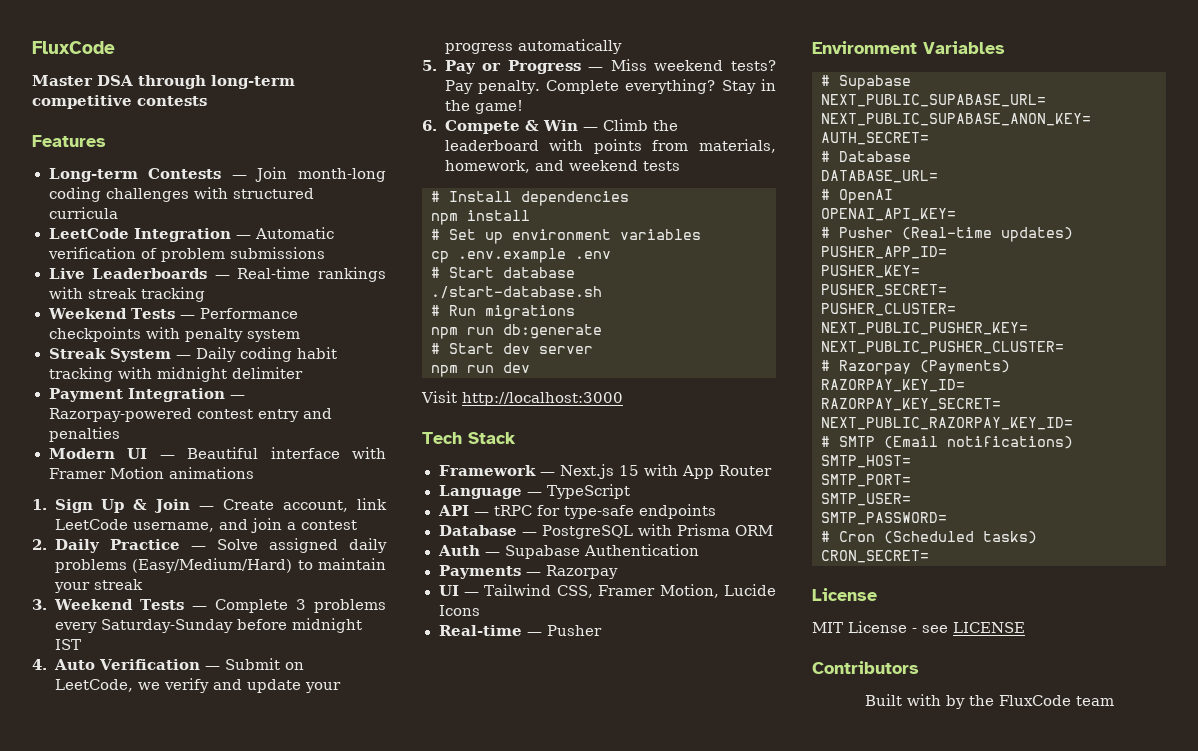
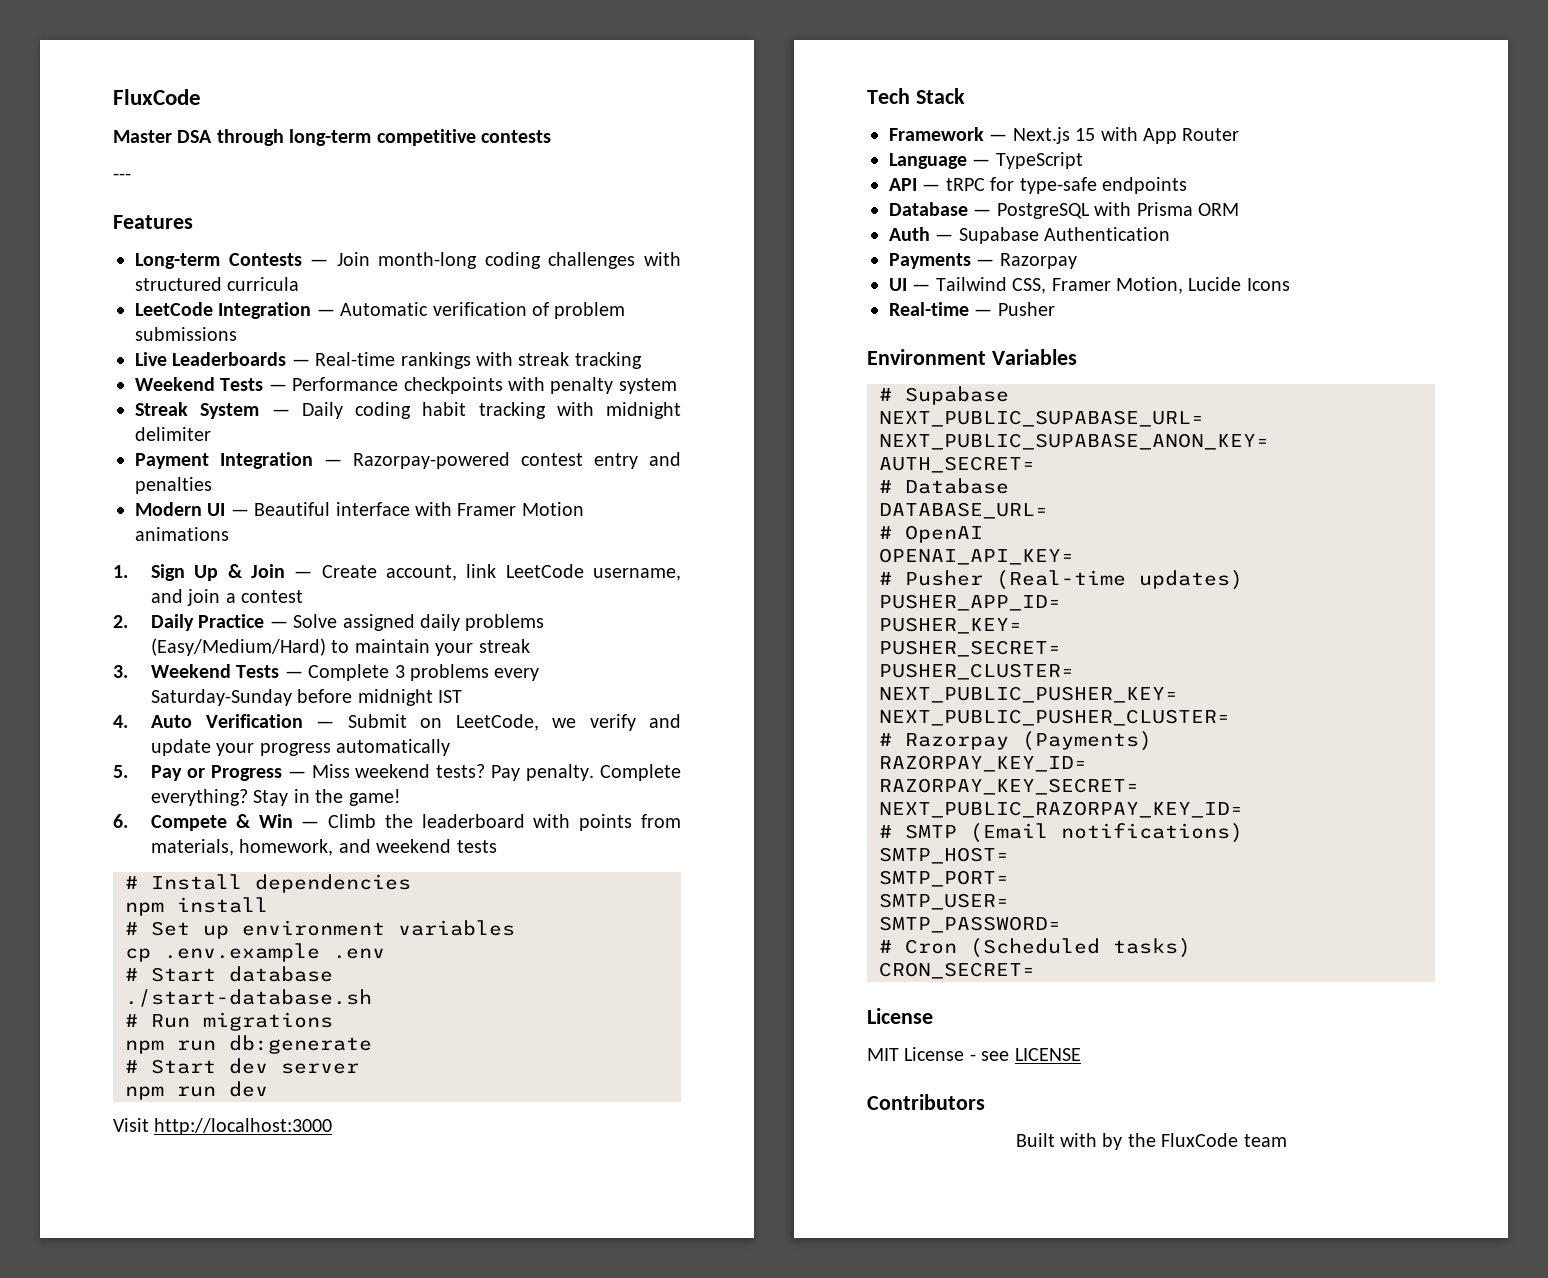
(207, 101) none -> [113,173,131,180] // ---

